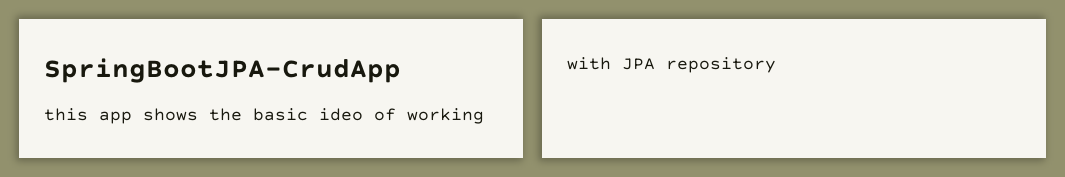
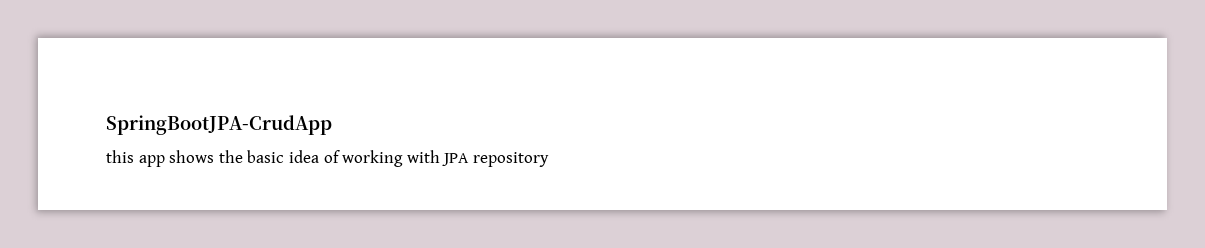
[319,108,363,121] ideo -> [288,150,319,163] idea

